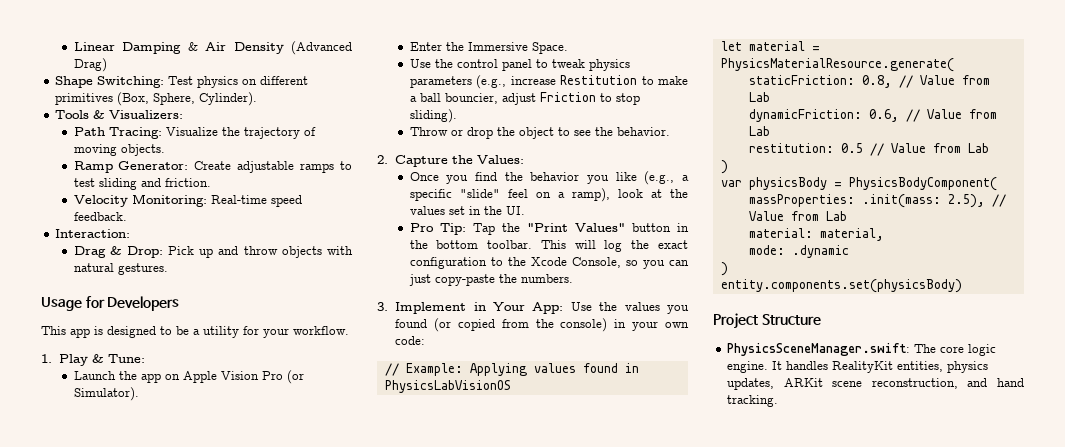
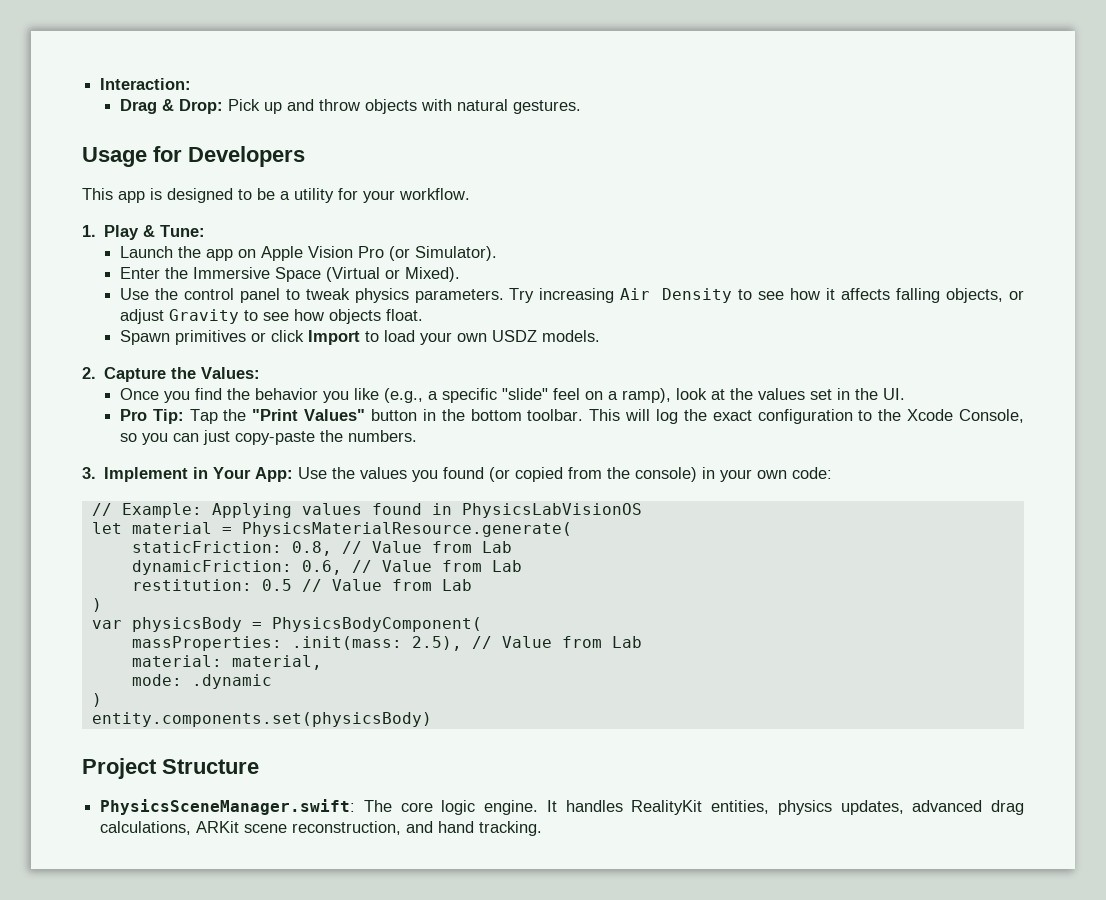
[73,41,353,55] [73,58,107,72] [55,76,309,88] [55,92,258,106] [55,110,184,119] [73,127,316,139] [73,144,165,156] [73,161,352,173] [73,178,211,190] [73,194,302,207] [73,212,127,221] Linear Damping & Air Density (Advanced Drag) // Shape Switching: Test physics on different primitives (Box, Sphere, Cylinder). // Tools & Visualizers: // Path Tracing: Visualize the trajectory of moving objects. // Ramp Generator: Create adjustable ramps to test sliding and friction. // Velocity Monitoring: Real-time speed feedback. // -> (100, 84) none
[531,42,568,54] Space. -> [274,267,460,282] Space (Virtual or Mixed).
[409,75,688,89] [409,92,640,105] [409,109,457,123] [409,127,670,139] parameters (e.g., increase Restitution to make a ball bouncier, adjust Friction to stop sliding). // Throw or drop the object to see the behavior. -> [414,288,1025,303] [119,309,423,324] [119,330,600,345] parameters. Try increasing Air Density to see how it affects falling objects, or adjust Gravity to see how objects float. // Spawn primitives or click Import to load your own USDZ models.
(775, 384) none -> [912,800,1024,815] [100,821,192,835] advanced drag calculations,

